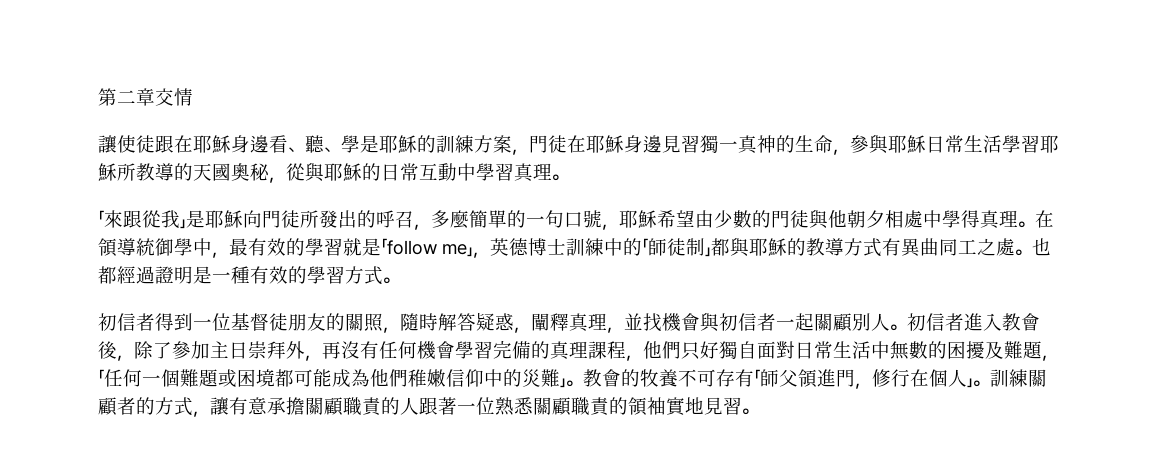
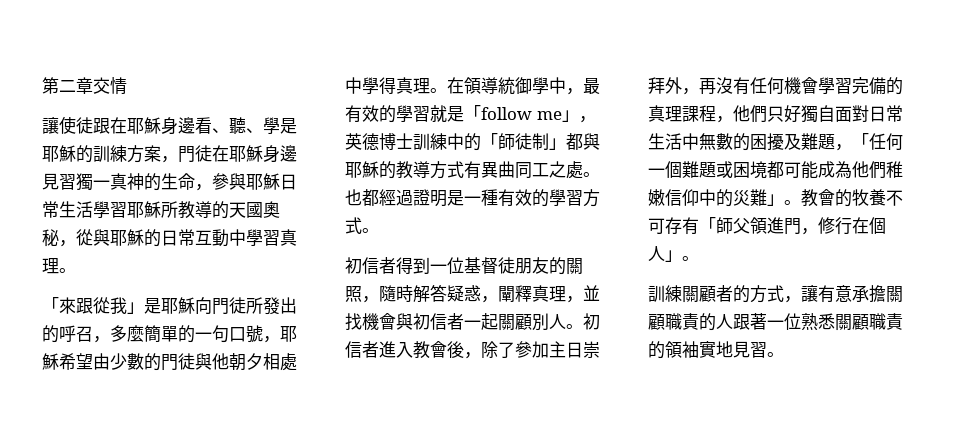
(990, 383) none -> (699, 258) //

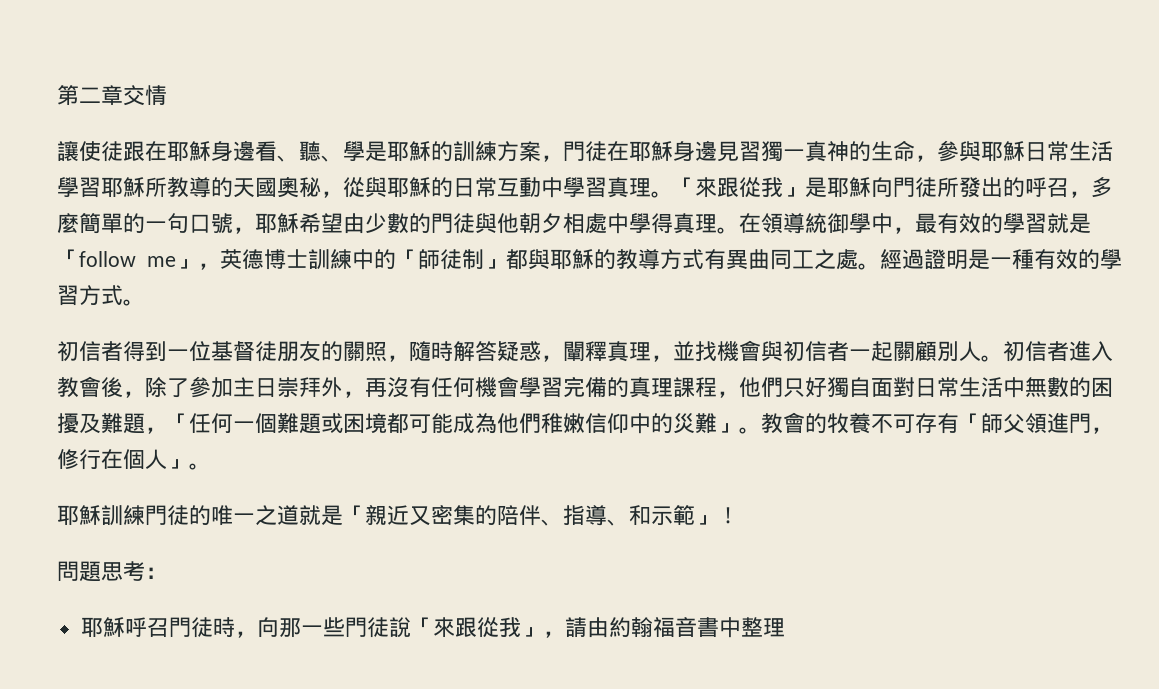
(76, 270) // -> (673, 194) none
[345,189,379,206] 也都 -> (880, 266) none
[648,285,903,303] [648,313,903,331] [648,341,784,359] 訓練關顧者的方式，讓有意承擔關顧職責的人跟著一位熟悉關顧職責的領袖實地見習。 -> [57,505,739,526] [57,561,167,582] [80,617,785,638] 耶穌訓練門徒的唯一之道就是「親近又密集的陪伴、指導、和示範」！ // 問題思考： // 耶穌呼召門徒時，向那一些門徒說「來跟從我」，請由約翰福音書中整理

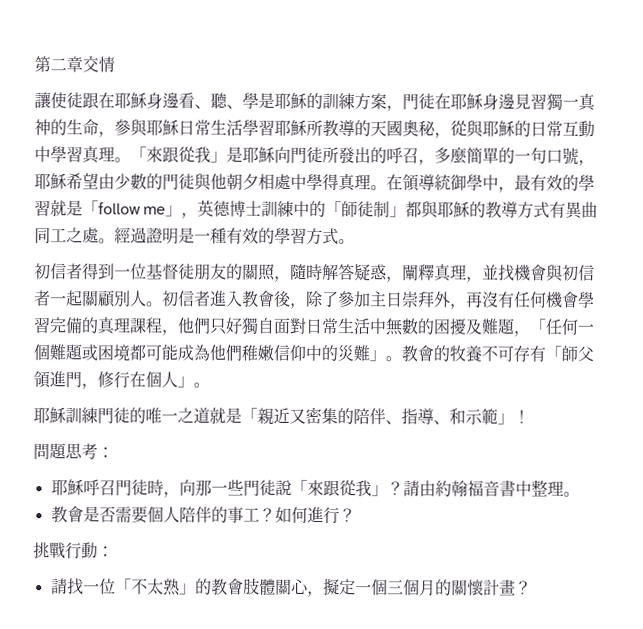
[542,631,565,638] ， -> [386,481,404,496] ？
(785, 627) none -> [562,491,580,497] [50,506,356,525] [33,542,114,560] [50,577,532,598] 。 // 教會是否需要個人陪伴的事工？如何進行？ // 挑戰行動： // 請找一位「不太熟」的教會肢體關心，擬定一個三個月的關懷計畫？

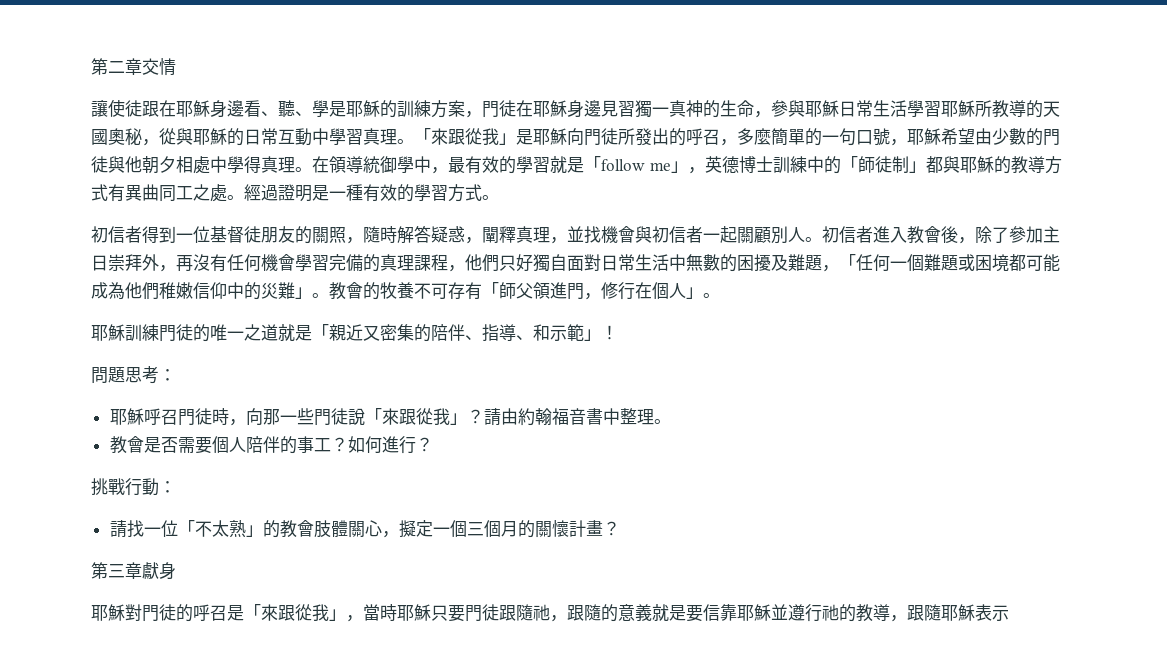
(532, 587) none -> [91,562,176,580] [91,604,1009,622] // 第三章獻身 // 耶穌對門徒的呼召是「來跟從我」，當時耶穌只要門徒跟隨祂，跟隨的意義就是要信靠耶穌並遵行祂的教導，跟隨耶穌表示

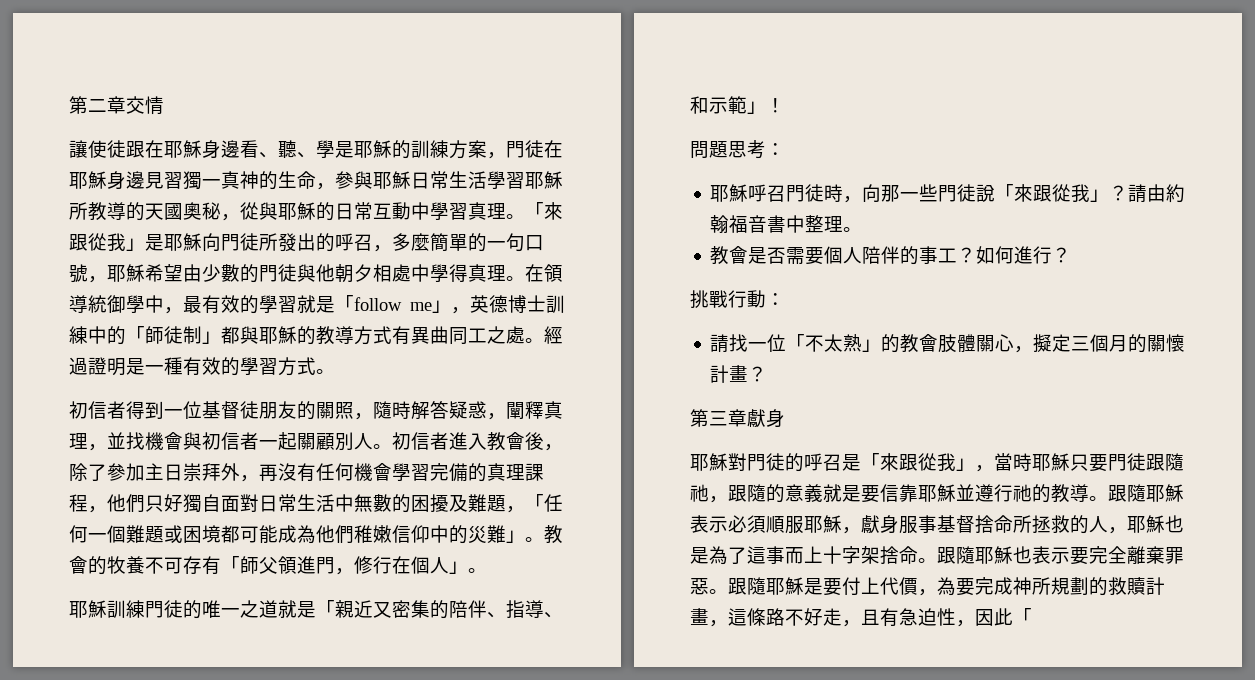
[432,520,467,537] 一個 -> (1072, 343) none
[890,615,907,622] ， -> [1089,496,1108,501] 。
(1009, 613) none -> [728,515,1184,534] [690,546,1184,565] [690,577,1165,596] [690,608,1032,627] 必須順服耶穌，獻身服事基督捨命所拯救的人，耶穌也是為了這事而上十字架捨命。跟隨耶穌也表示要完全離棄罪惡。跟隨耶穌是要付上代價，為要完成神所規劃的救贖計畫，這條路不好走，且有急迫性，因此「

